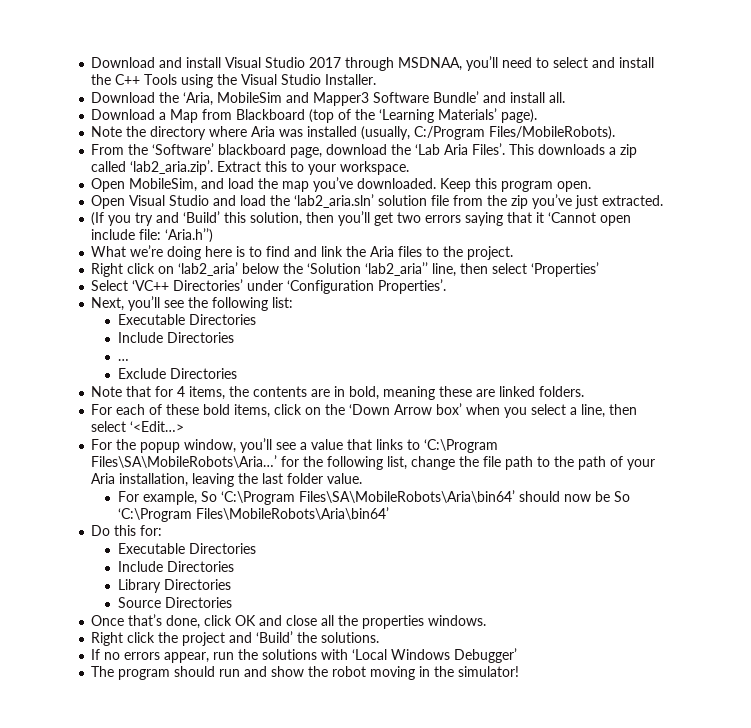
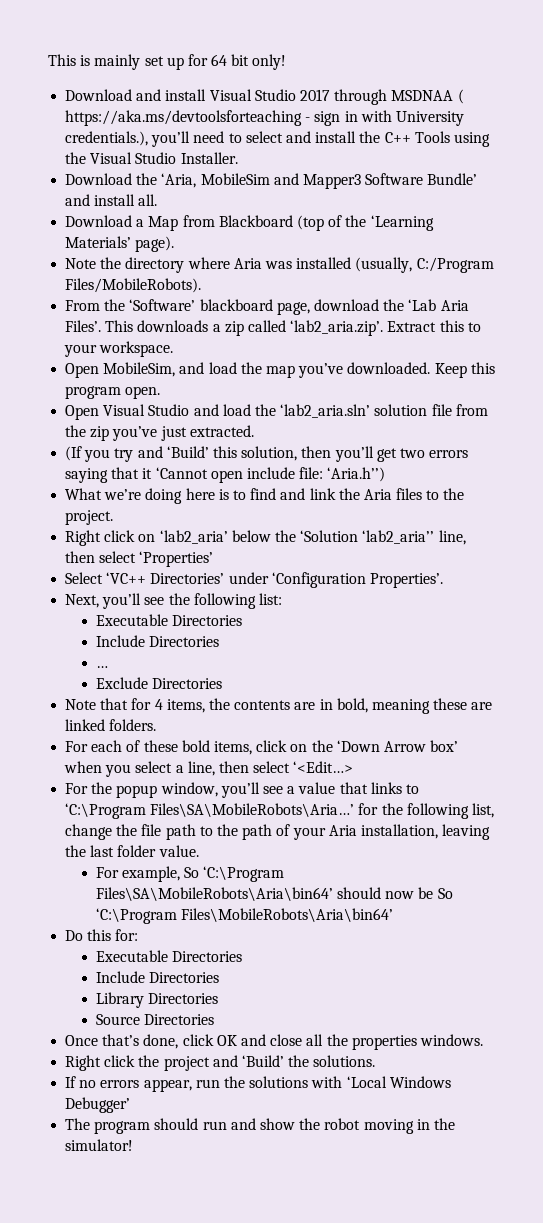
(91, 62) none -> [48,54,287,70] This is mainly set up for 64 bit only! //
[398,57,463,71] MSDNAA, -> [391,89,464,104] [65,110,464,126] [65,131,149,146] MSDNAA ( https://aka.ms/devtoolsforteaching - sign in with University credentials.),

